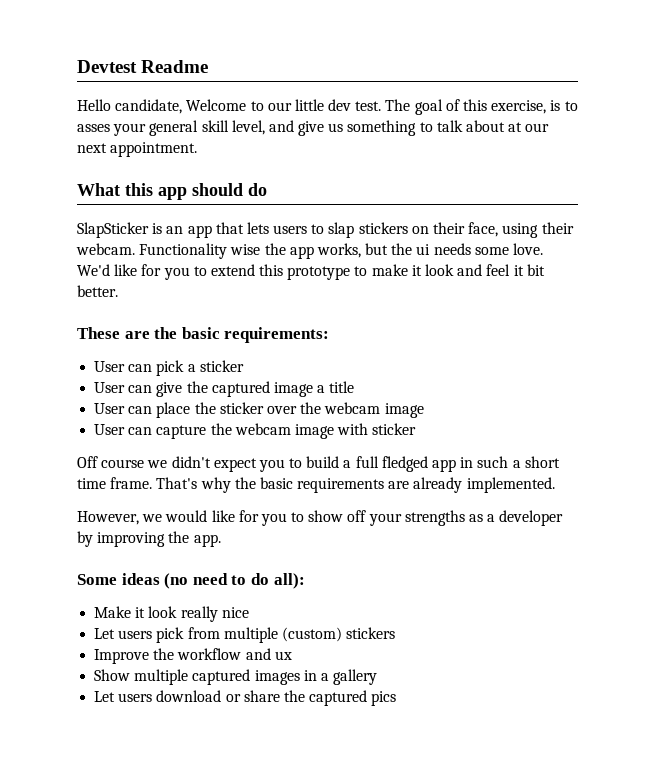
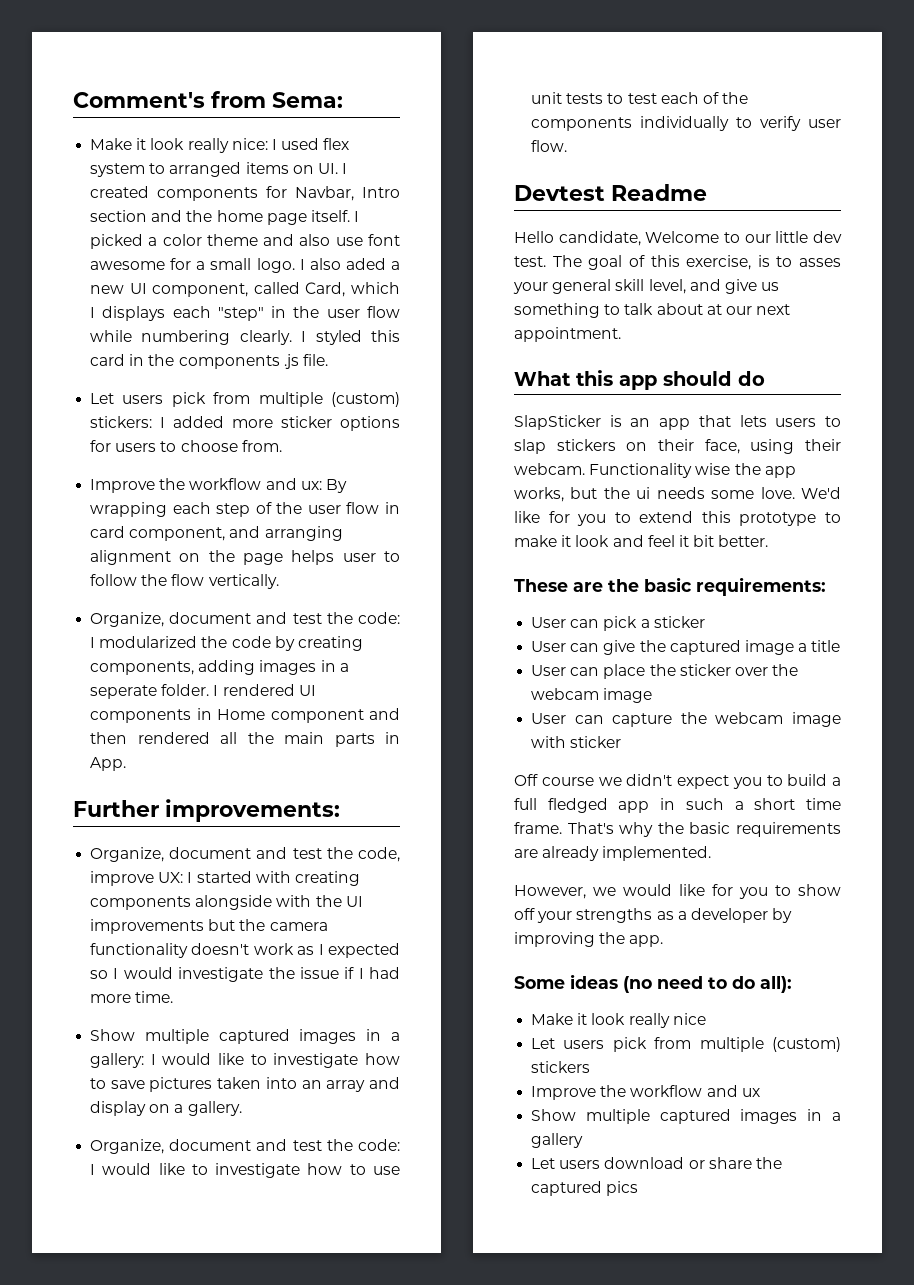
(77, 66) none -> [73,91,343,108] [90,138,350,153] [90,162,348,177] [90,186,400,201] [90,210,360,225] [90,234,400,249] [90,258,400,273] [90,282,400,297] [90,306,400,321] [90,330,400,345] [90,354,328,369] [90,392,400,407] [90,416,400,431] [90,440,282,452] [90,478,347,493] [90,502,400,517] [90,526,343,541] [90,550,400,565] [90,574,279,589] [90,612,400,627] [90,636,363,651] [90,660,349,675] [90,684,316,699] [90,708,400,723] [90,732,400,747] [90,757,127,771] [73,799,340,822] [90,847,400,862] [90,871,360,886] [90,895,363,910] [90,919,328,934] [90,943,400,958] [90,967,400,982] [90,991,174,1003] [90,1029,400,1044] [90,1053,400,1068] [90,1077,400,1092] [90,1101,242,1116] [90,1139,400,1154] [90,1163,400,1178] [531,92,749,104] [531,116,841,131] [531,140,568,152] Comment's from Sema: // Make it look really nice: I used flex system to arranged items on UI. I created components for Navbar, Intro section and the home page itself. I picked a color theme and also use font awesome for a small logo. I also aded a new UI component, called Card, which I displays each "step" in the user flow while numbering clearly. I styled this card in the components .js file. // Let users pick from multiple (custom) stickers: I added more sticker options for users to choose from. // Improve the workflow and ux: By wrapping each step of the user flow in card component, and arranging alignment on the page helps user to follow the flow vertically. // Organize, document and test the code: I modularized the code by creating components, adding images in a seperate folder. I rendered UI components in Home component and then rendered all the main parts in App. // Further improvements: // Organize, document and test the code, improve UX: I started with creating components alongside with the UI improvements but the camera functionality doesn't work as I expected so I would investigate the issue if I had more time. // Show multiple captured images in a gallery: I would like to investigate how to save pictures taken into an array and display on a gallery. // Organize, document and test the code: I would like to investigate how to use unit tests to test each of the components individually to verify user flow. //

